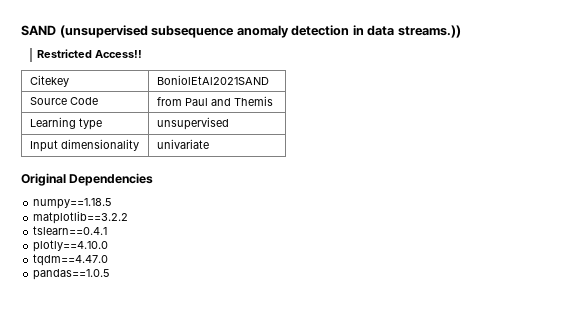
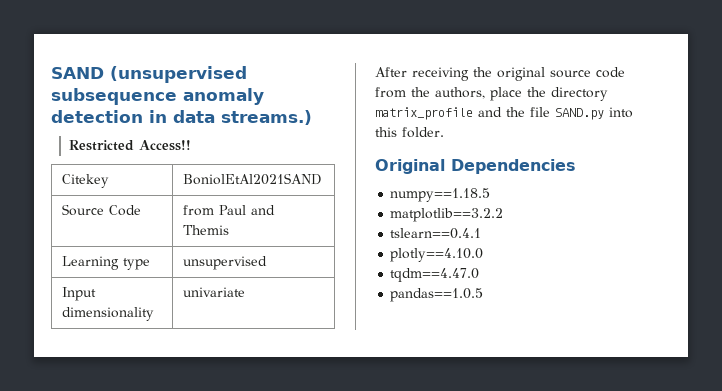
[397,25,461,38] streams.)) -> [221,110,312,125] streams.)
(209, 144) none -> [375,67,625,81] [375,87,608,101] [375,107,633,120] [375,127,444,138] // After receiving the original source code from the authors, place the directory matrix_profile and the file SAND.py into this folder.

